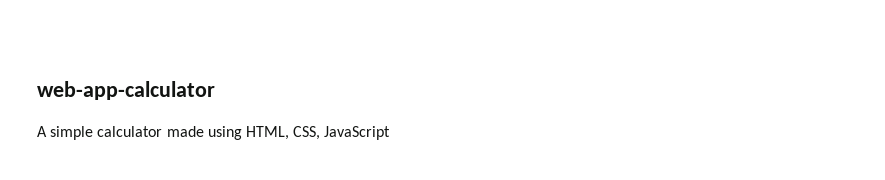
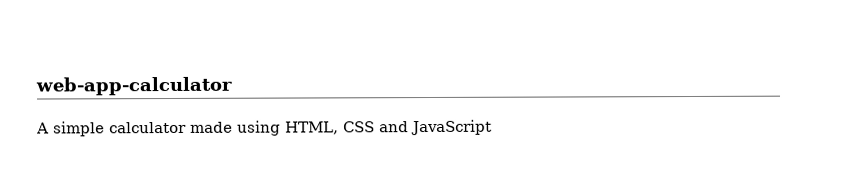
[293,126,321,140] CSS, -> [343,121,409,133] CSS and

